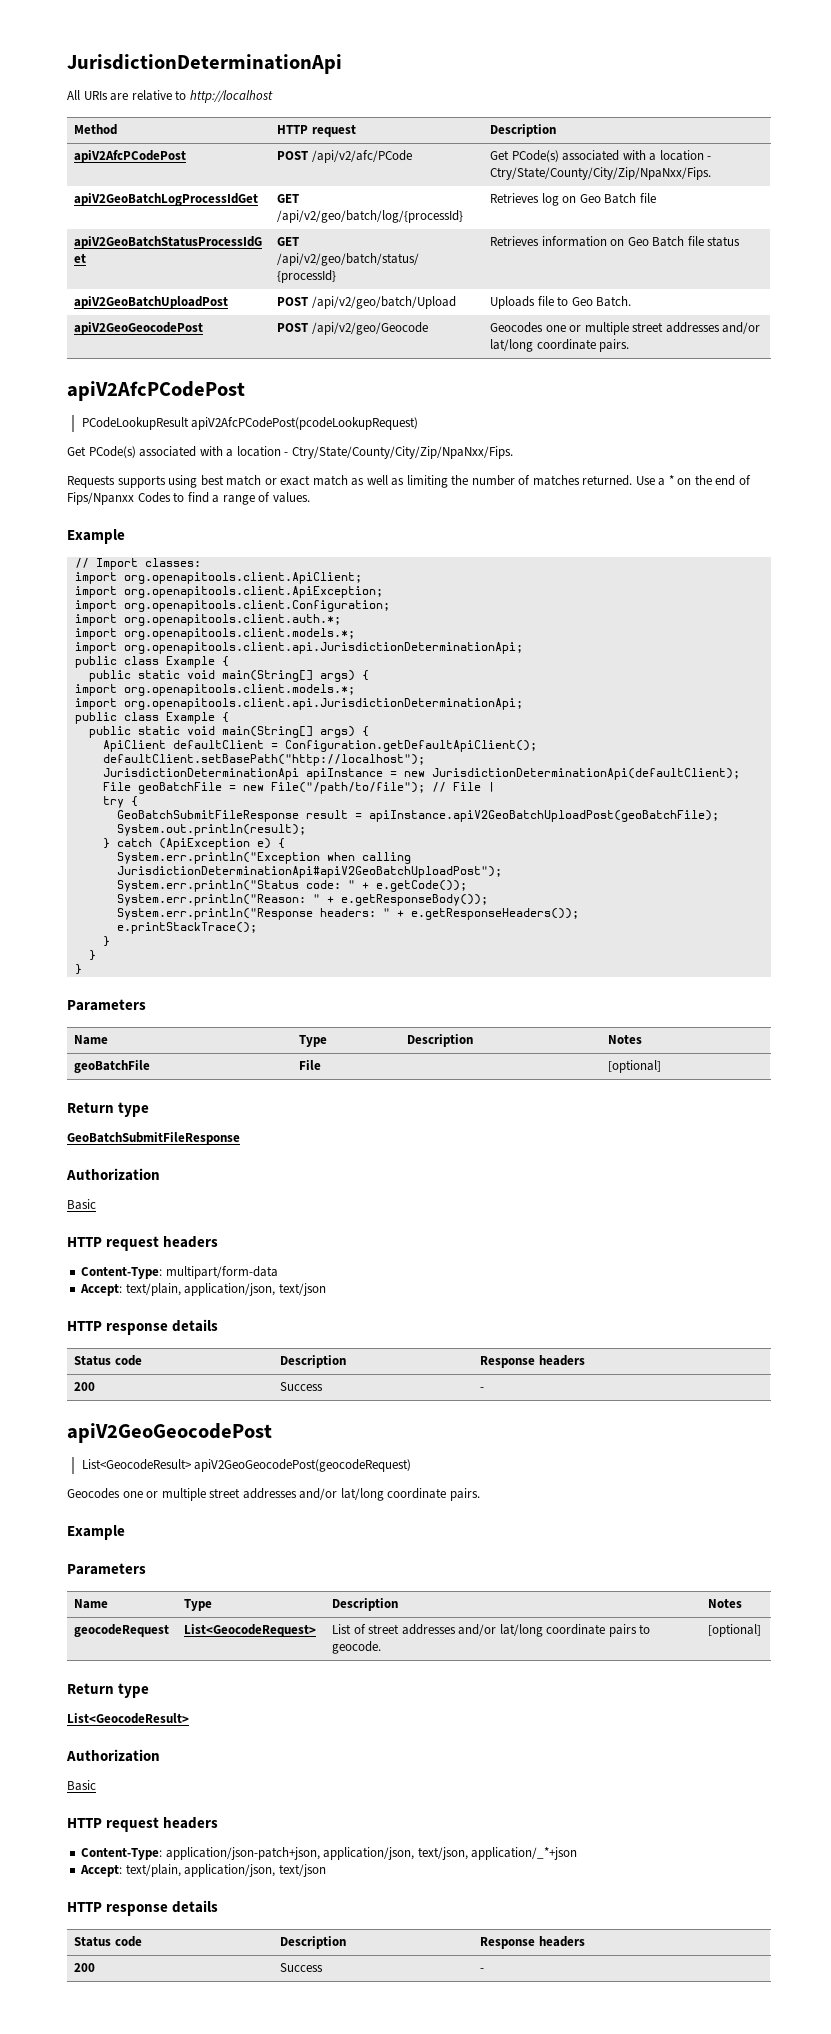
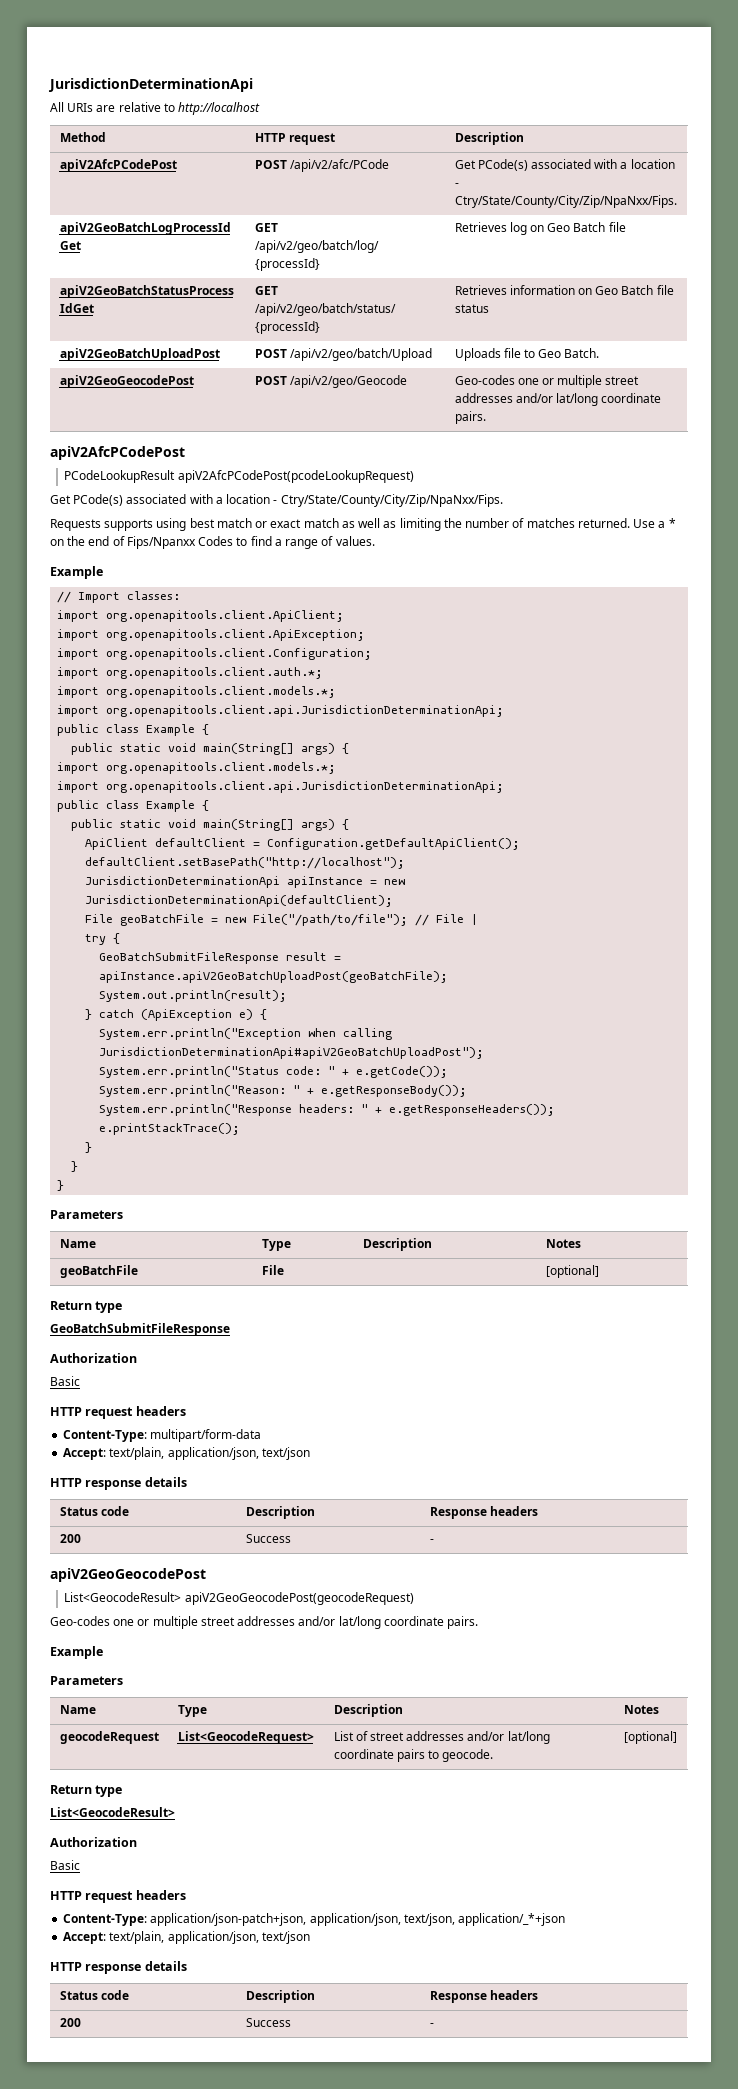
[490,322,544,333] Geocodes -> [454,375,515,385] Geo-codes
[67,1488,120,1499] Geocodes -> [50,1616,110,1626] Geo-codes

